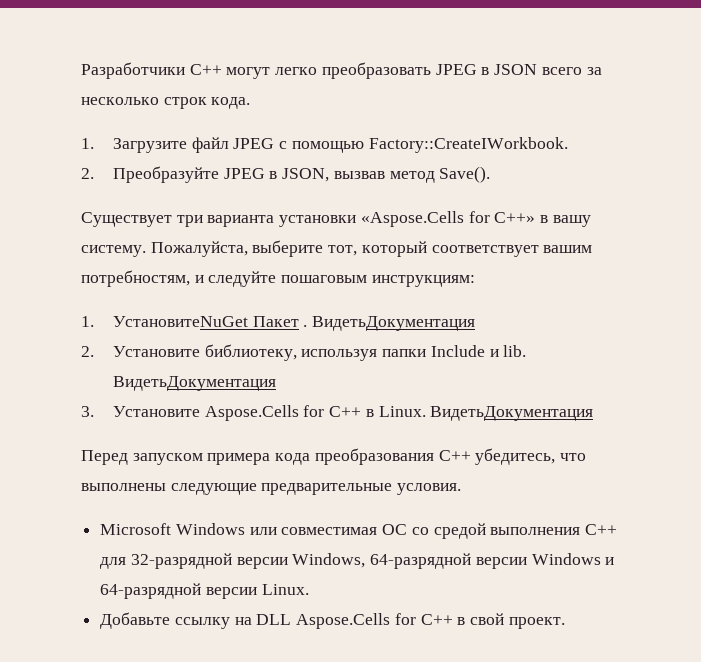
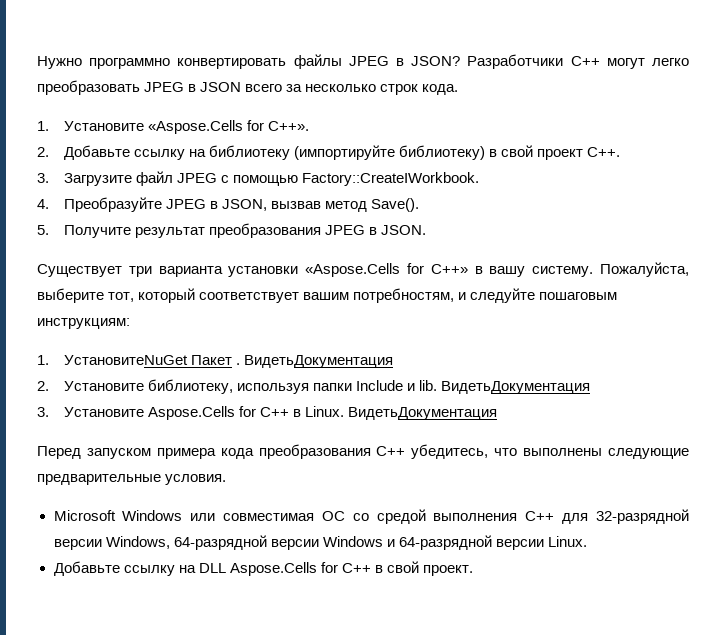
(81, 70) none -> [37,54,461,69] Нужно программно конвертировать файлы JPEG в JSON?
(94, 143) none -> [63,120,309,134] [37,145,621,160] [37,173,49,183] Установите «Aspose.Cells for C++». // 2. Добавьте ссылку на библиотеку (импортируйте библиотеку) в свой проект C++. // 3.
[81,168,94,179] 2. -> [37,199,49,209] 4.
(491, 174) none -> [37,223,427,238] // 5. Получите результат преобразования JPEG в JSON.

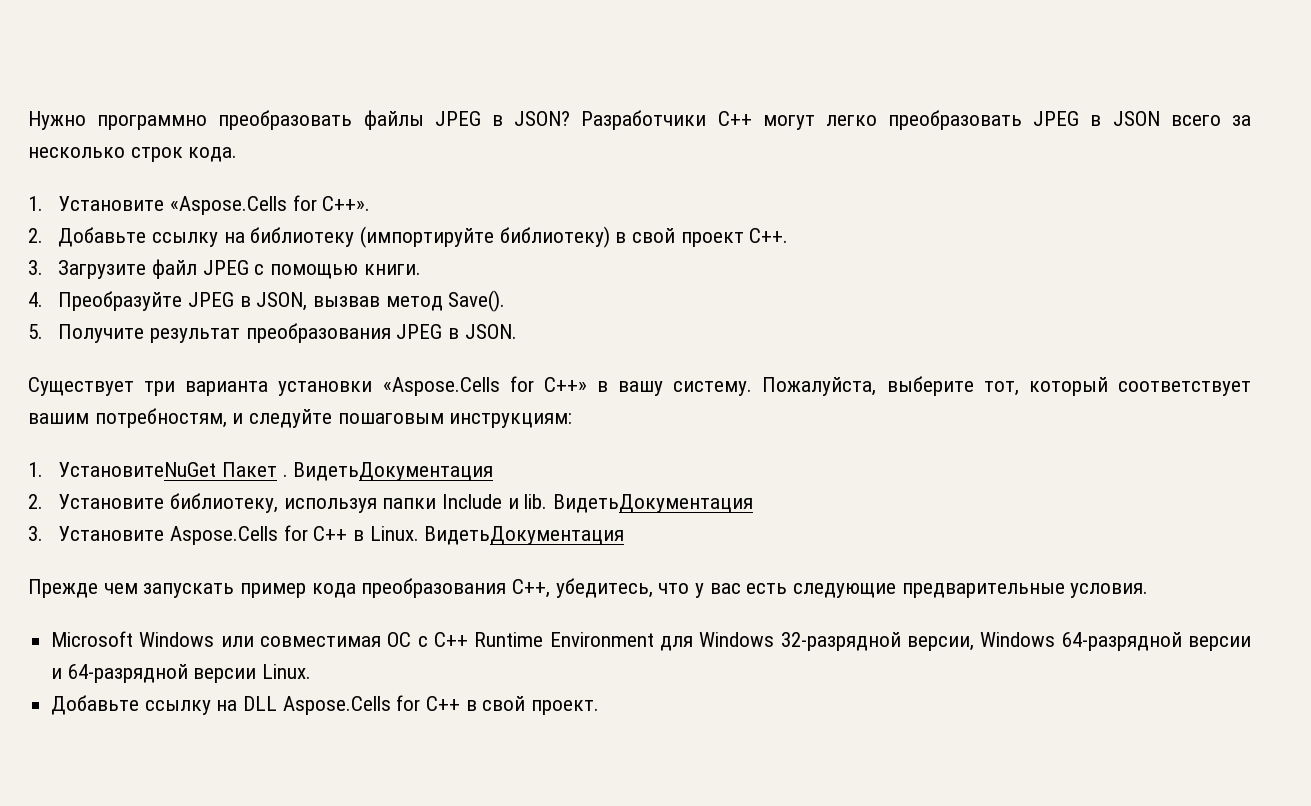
[177,58,287,69] конвертировать -> [218,110,353,130] преобразовать
[302,172,480,186] Factory::CreateIWorkbook. -> [363,264,421,275] книги.
[37,446,216,459] Перед запуском примера -> [28,579,307,598] Прежде чем запускать пример
[376,446,406,456] C++ -> [512,579,551,598] C++,
[523,448,603,456] выполнены -> [695,583,788,598] у вас есть
[352,509,690,524] [53,535,383,550] со средой выполнения C++ для 32-разрядной версии Windows, 64-разрядной версии Windows -> [417,632,1251,651] с C++ Runtime Environment для Windows 32-разрядной версии, Windows 64-разрядной версии

